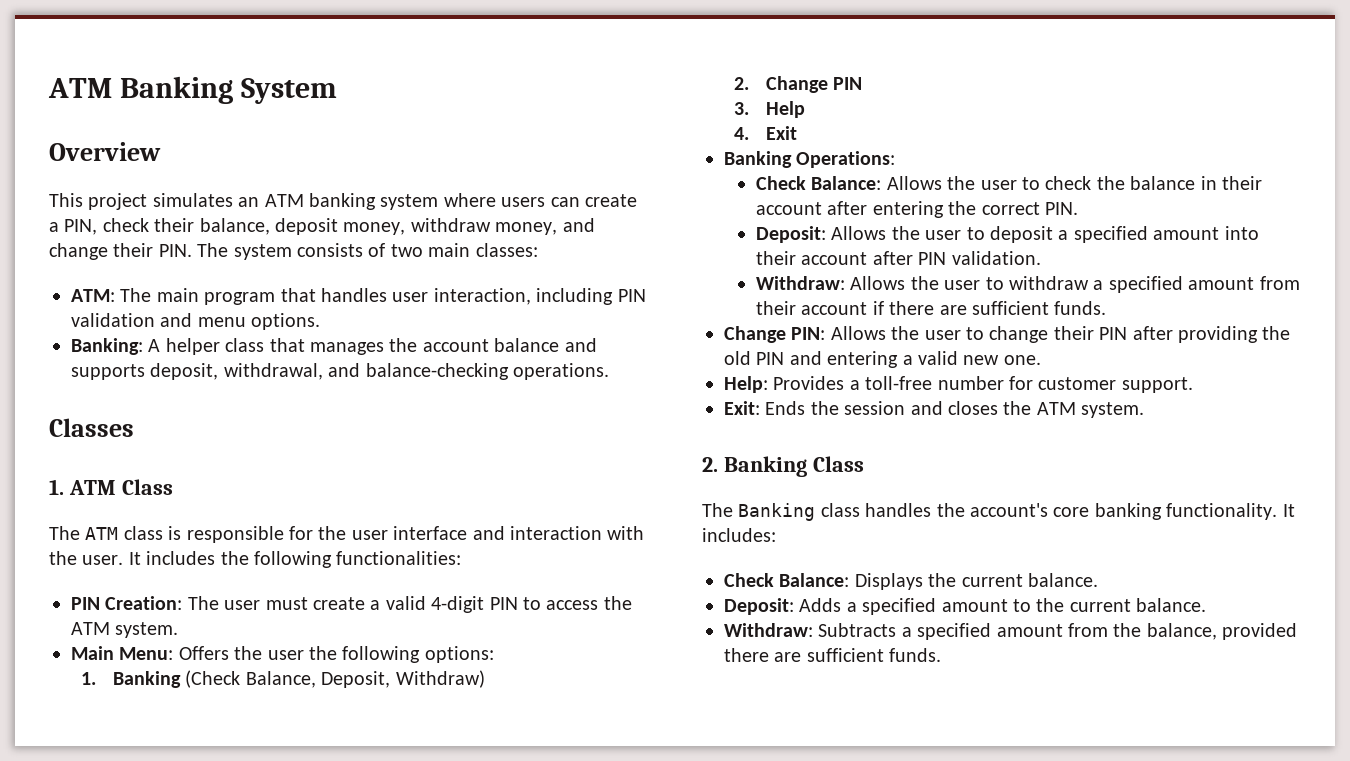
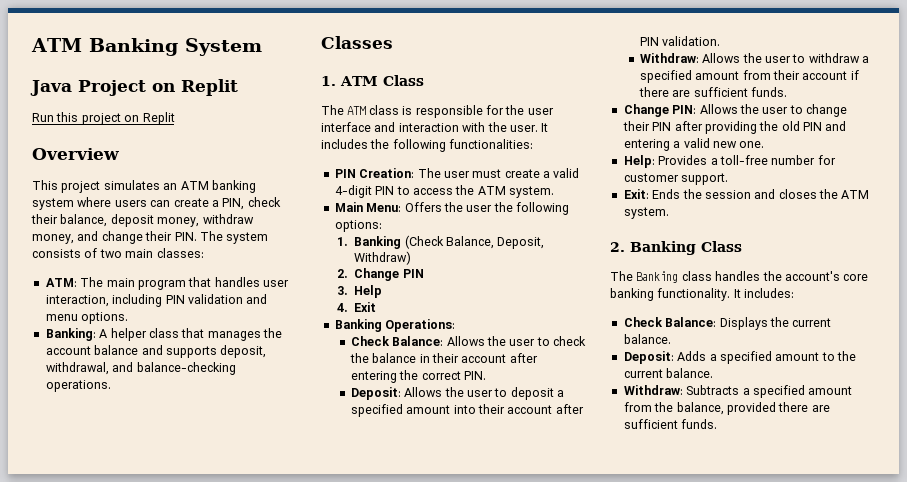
(338, 91) none -> [30,79,238,96] [32,112,175,125] // Java Project on Replit // Run this project on Replit

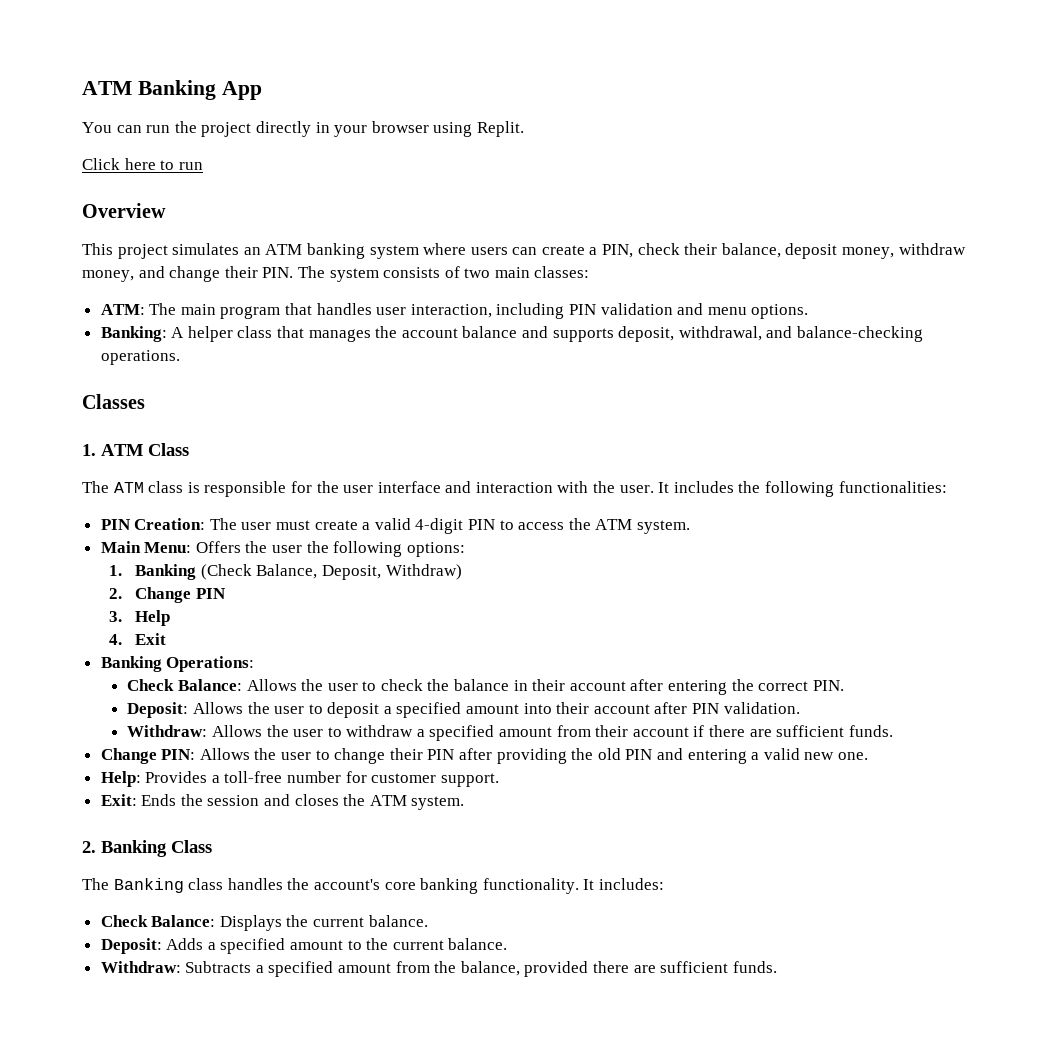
[184,38,262,56] [30,79,238,96] [32,112,175,125] System // Java Project on Replit // Run this project on Replit -> [221,81,262,100] [82,121,524,137] [82,158,203,170] App // You can run the project directly in your browser using Replit. // Click here to run

